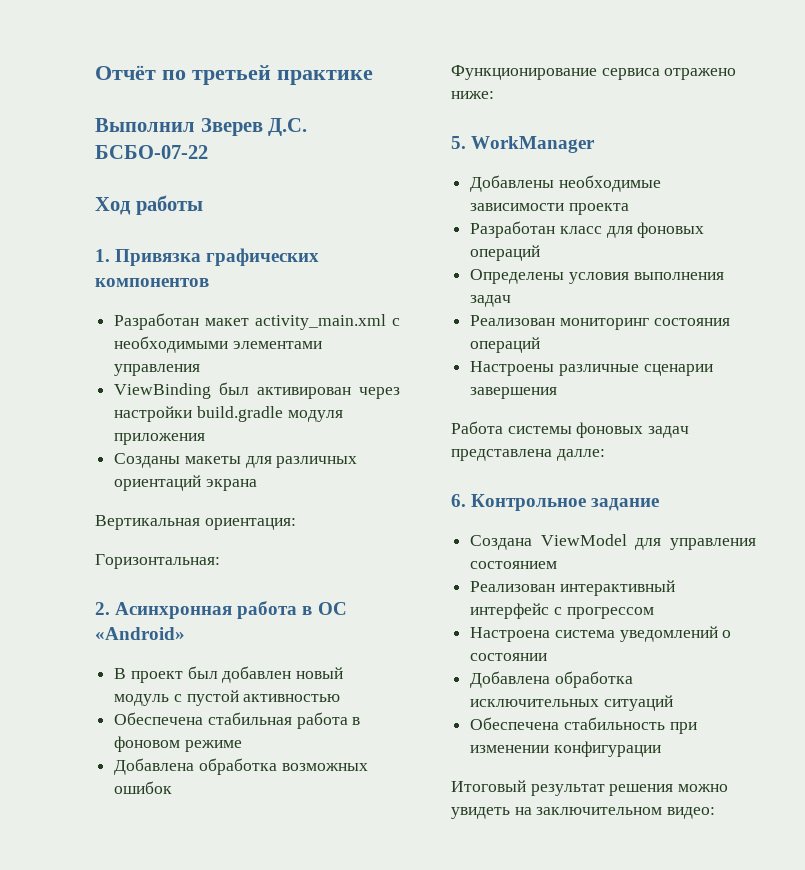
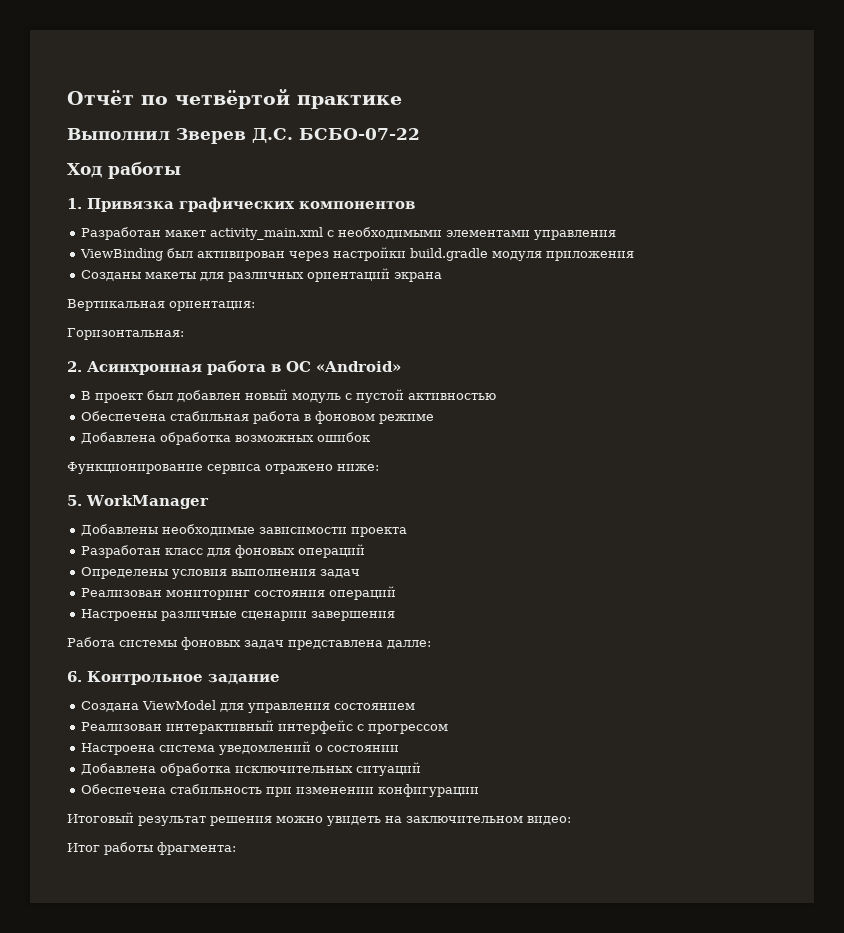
[192,65,271,85] третьей -> [175,89,290,109] четвёртой
(716, 813) none -> [67,842,236,855] // Итог работы фрагмента:

